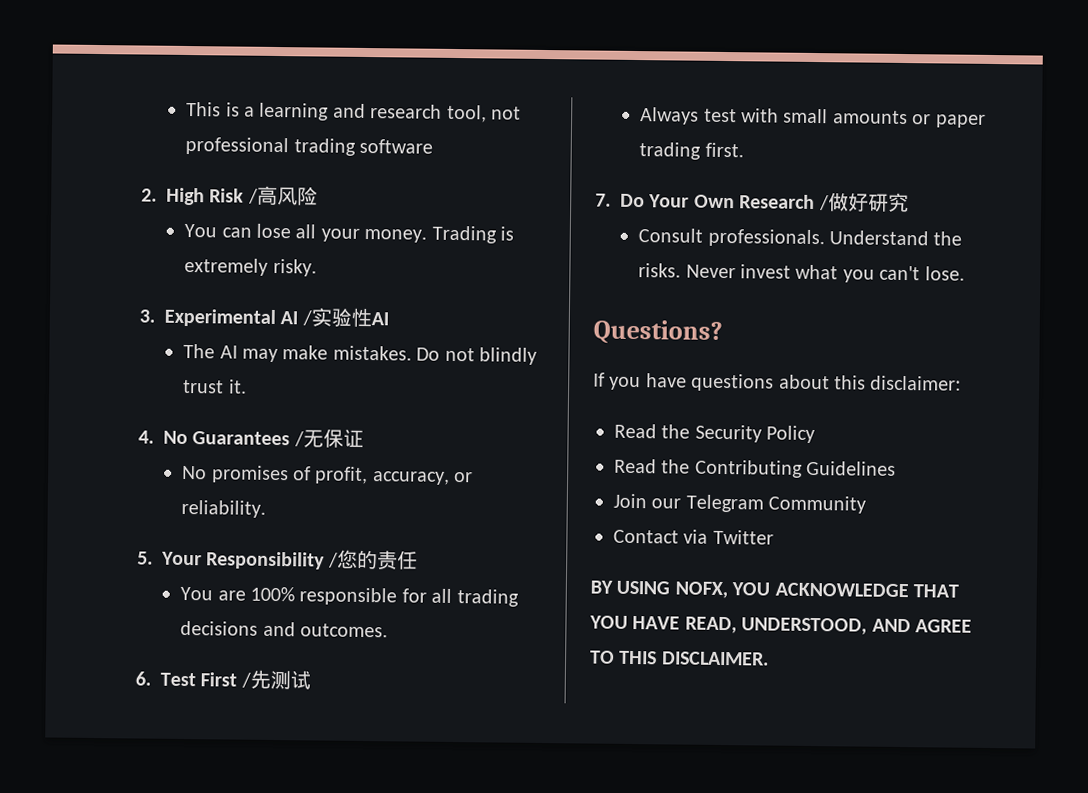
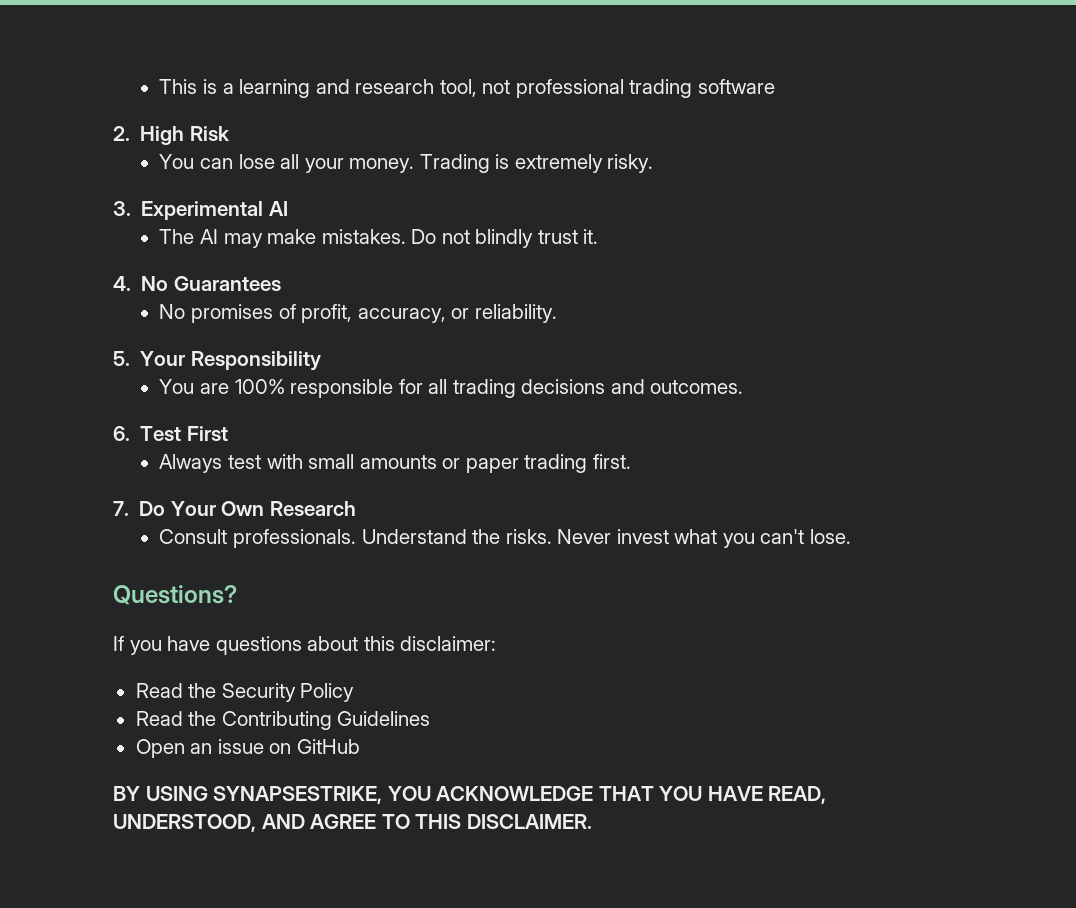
[247,185,318,206] /高风险 -> (230, 133) none
[301,307,389,328] /实验性AI -> (288, 208) none
[293,428,364,448] /无保证 -> (281, 283) none
[327,549,418,571] /您的责任 -> (321, 361) none
[240,669,311,690] /先测试 -> (228, 433) none
[818,192,909,213] /做好研究 -> (356, 508) none
[613,493,867,514] [613,529,774,545] Join our Telegram Community // Contact via Twitter -> [135,739,360,758] Open an issue on GitHub
[674,581,728,599] NOFX, -> [213,786,383,804] SYNAPSESTRIKE,

